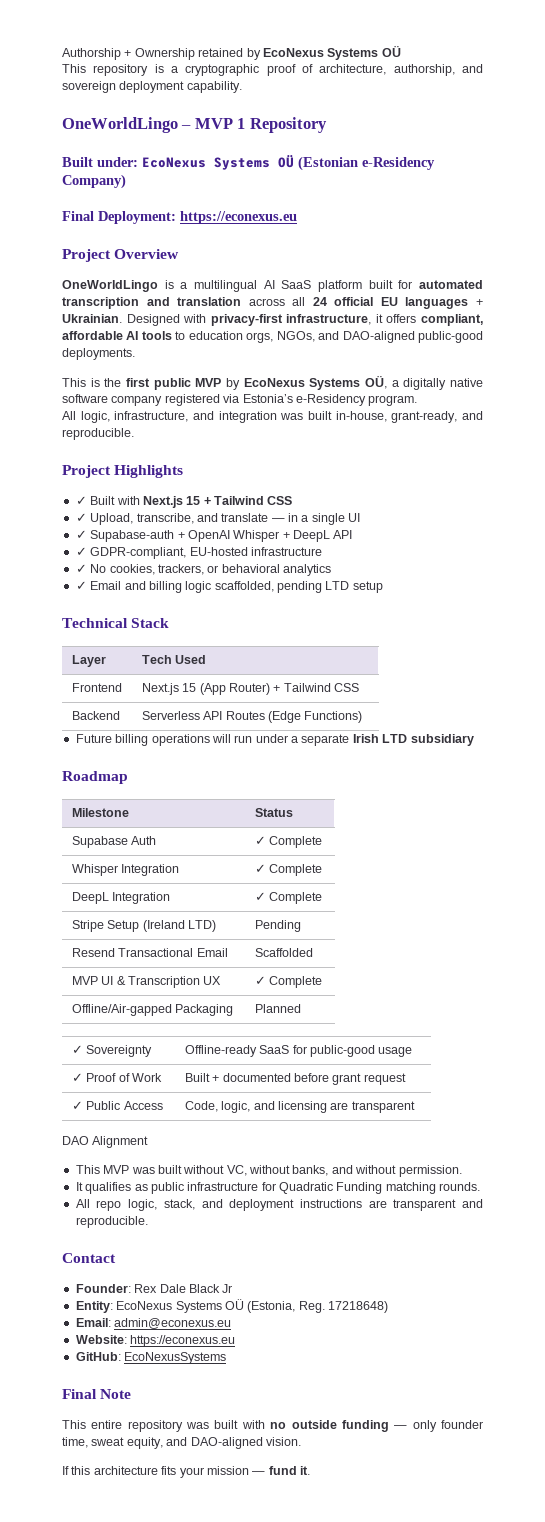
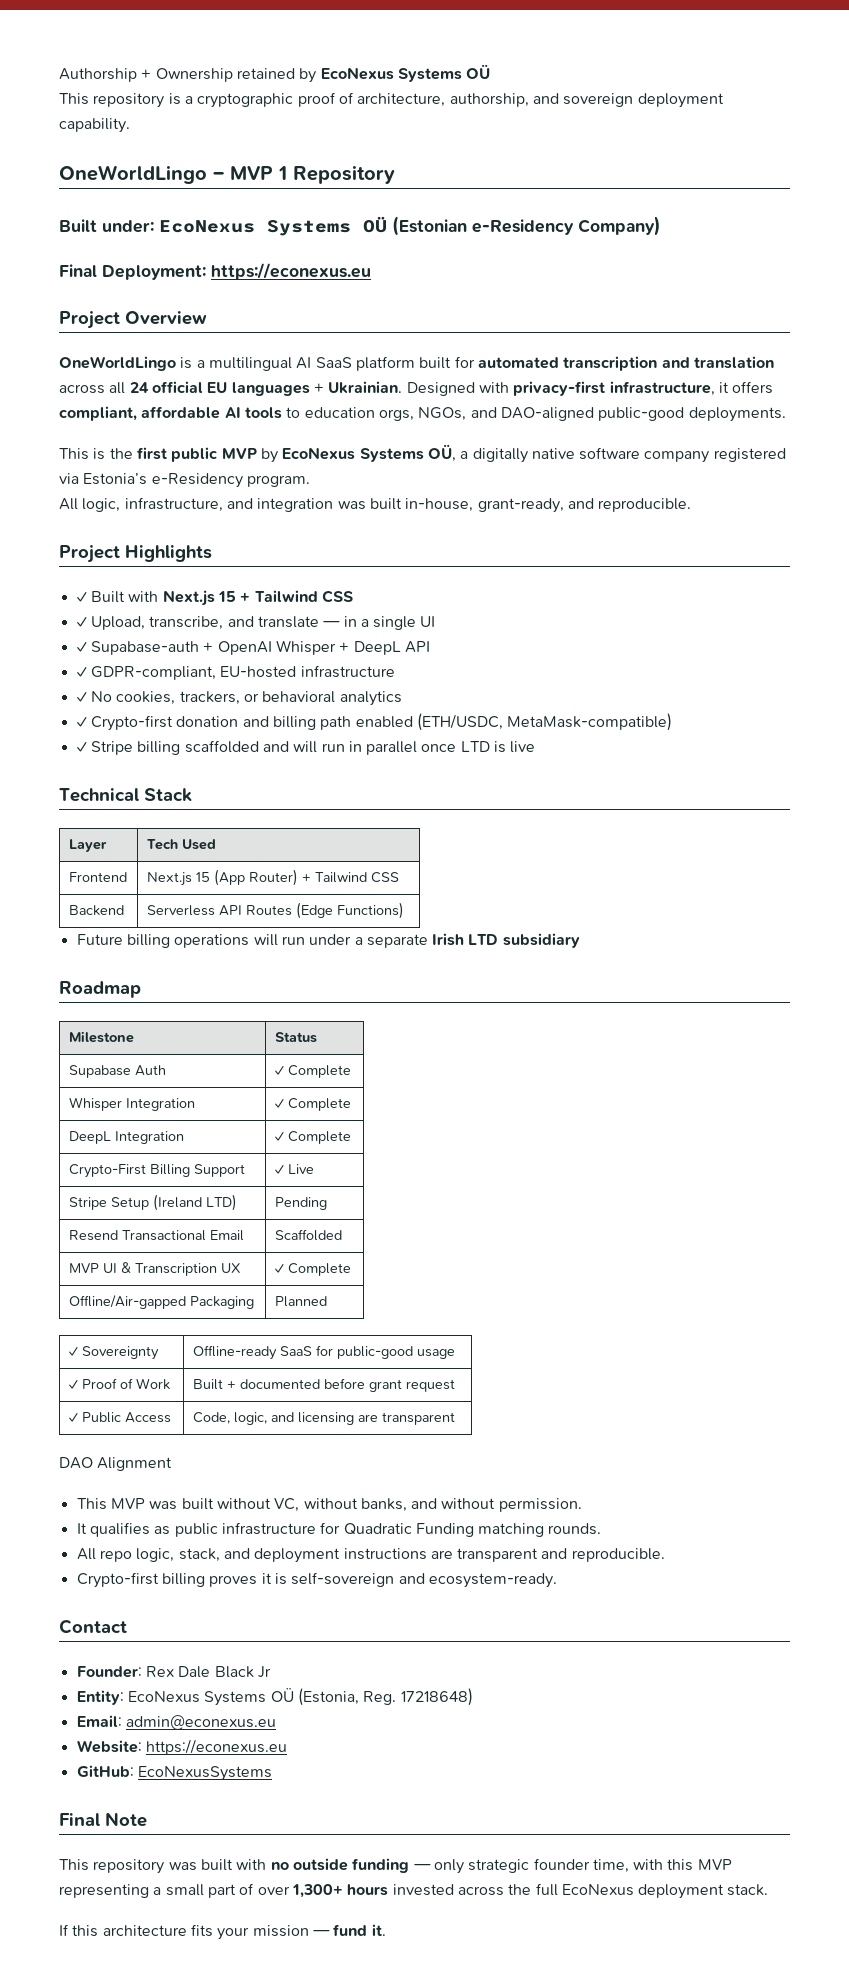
[90,581,383,593] Email and billing logic scaffolded, pending LTD setup -> [90,713,673,731] [76,740,536,755] Crypto-first donation and billing path enabled (ETH/USDC, MetaMask-compatible) // ✓ Stripe billing scaffolded and will run in parallel once LTD is live
(323, 898) none -> [68,1164,245,1178] [274,1164,314,1174] // Crypto-First Billing Support | ✓ Live
(148, 1222) none -> [76,1572,557,1588] // Crypto-first billing proves it is self-sovereign and ecosystem-ready.
[91,1420,123,1429] entire -> (89, 1865) none
(437, 1426) none -> [468,1859,530,1873] strategic
[91,1437,301,1449] sweat equity, and DAO-aligned vision. -> [633,1859,732,1871] [59,1883,769,1899] with this MVP representing a small part of over 1,300+ hours invested across the full EcoNexus deployment stack.

